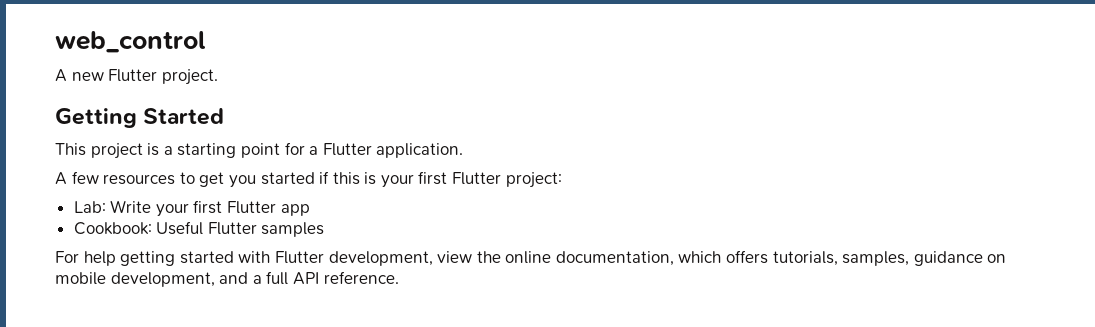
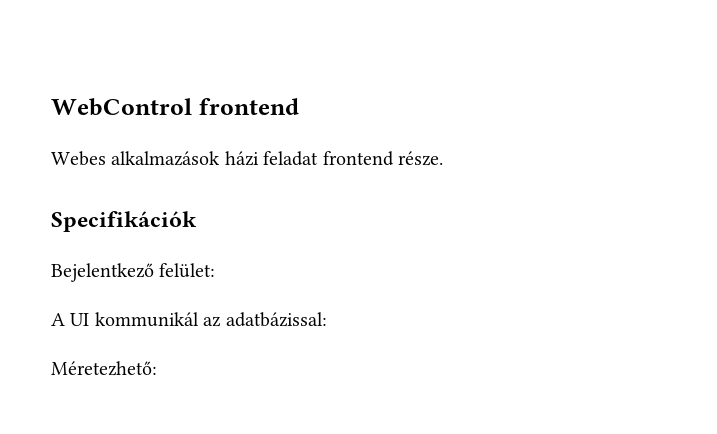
[55,31,206,53] [55,69,218,85] [55,108,225,128] [55,142,464,159] [55,171,562,188] [73,200,310,217] [73,221,325,237] [55,250,1007,266] [55,271,399,287] web_control // A new Flutter project. // Getting Started // This project is a starting point for a Flutter application. // A few resources to get you started if this is your first Flutter project: // Lab: Write your first Flutter app // Cookbook: Useful Flutter samples // For help getting started with Flutter development, view the online documentation, which offers tutorials, samples, guidance on mobile development, and a full API reference. -> [51,98,299,116] [51,151,443,166] [51,211,197,232] [51,263,216,282] [51,312,327,327] [51,361,157,376] WebControl frontend // Webes alkalmazások házi feladat frontend része. // Specifikációk // Bejelentkező felület: // A UI kommunikál az adatbázissal: // Méretezhető:

